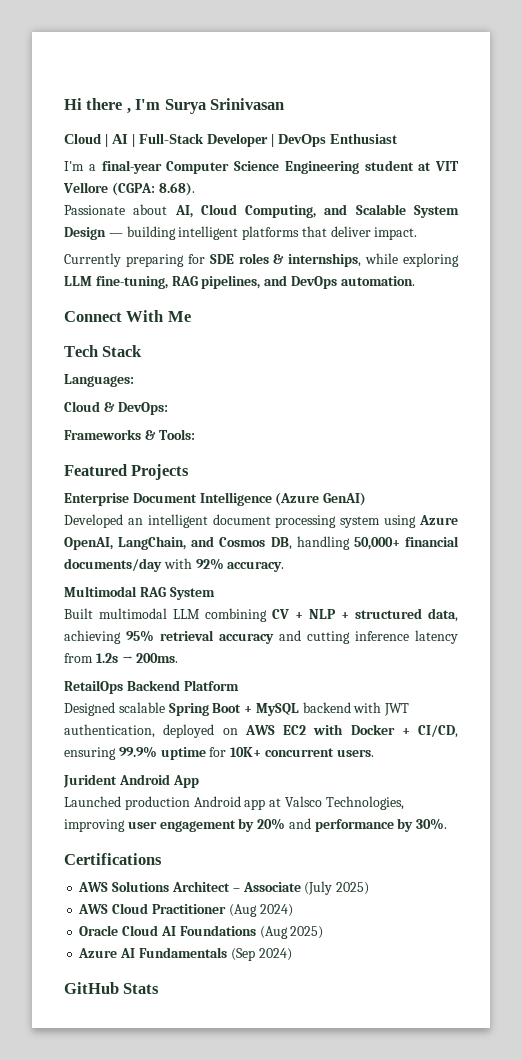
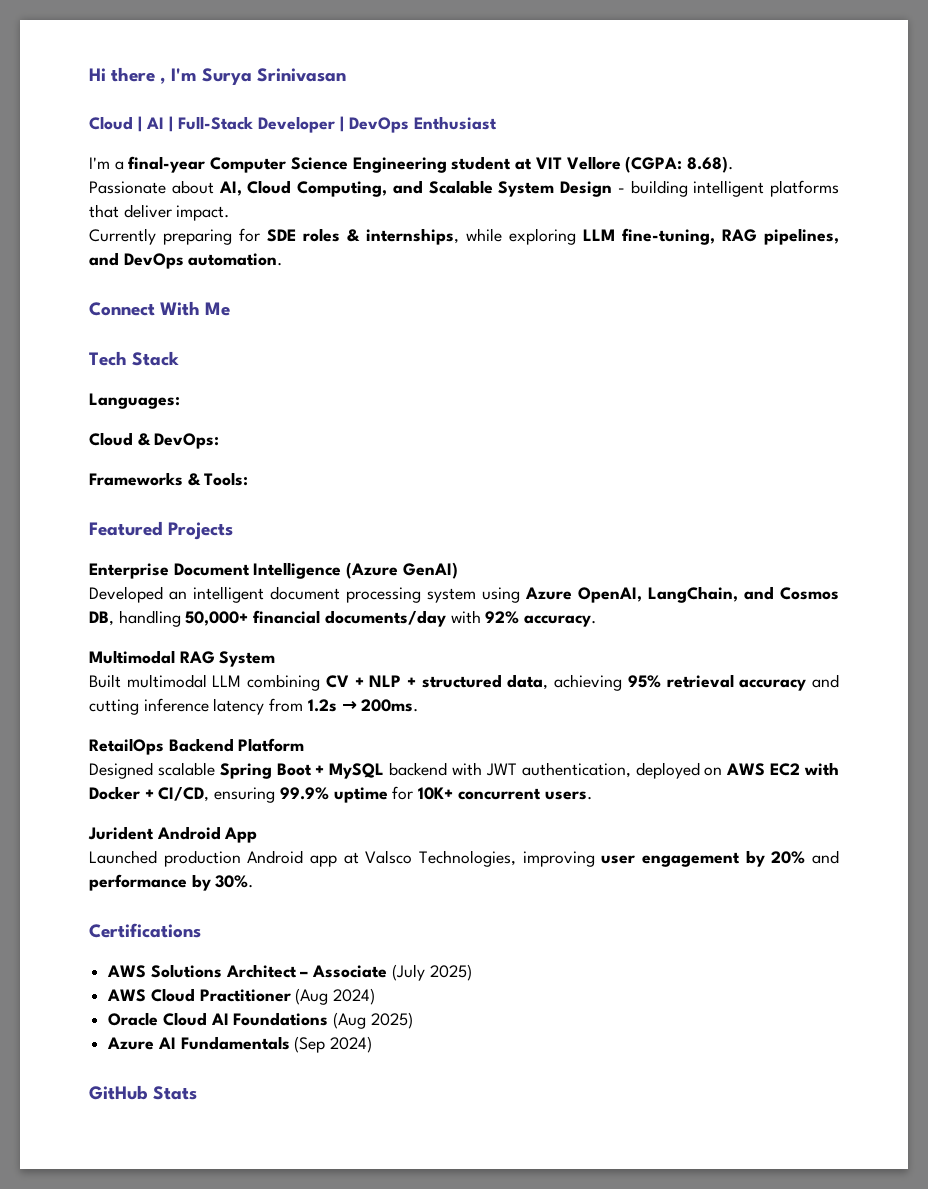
[108,233,123,237] — -> [617,188,625,193] -

